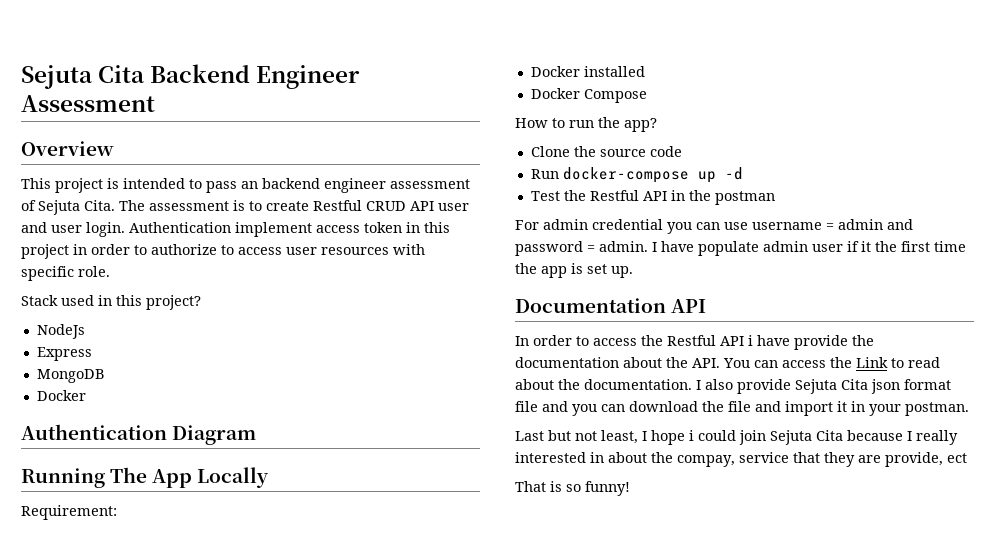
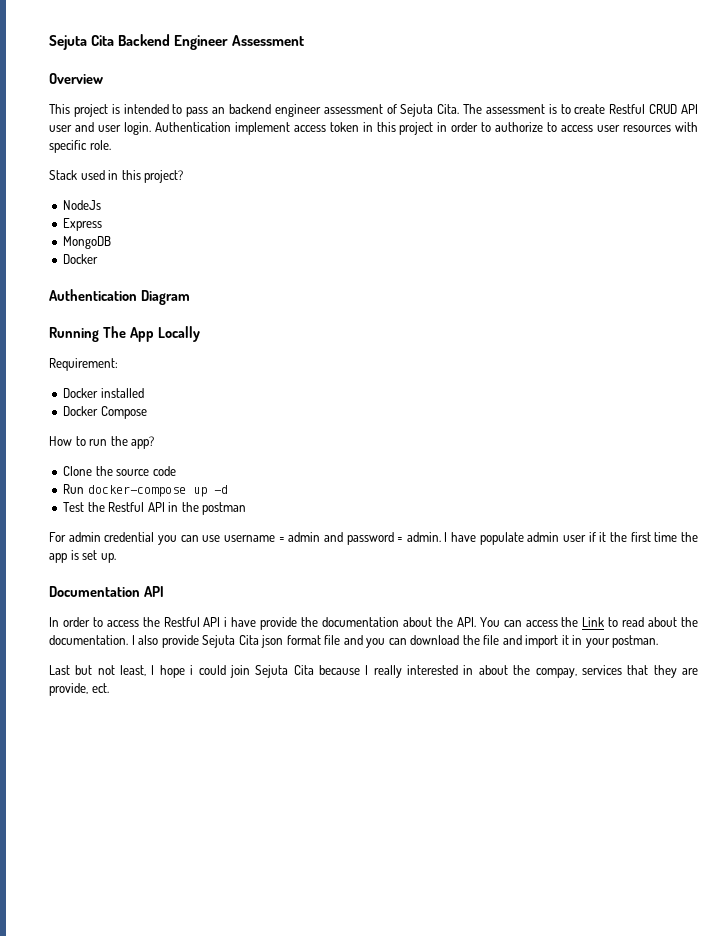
[739,452,789,463] service -> [581,665,622,675] services
[947,453,967,463] [515,481,630,496] ect // That is so funny! -> [91,683,109,693] ect.

